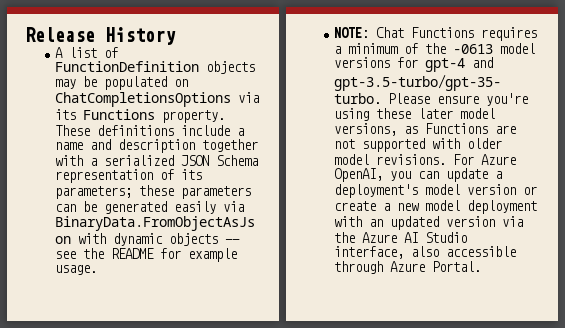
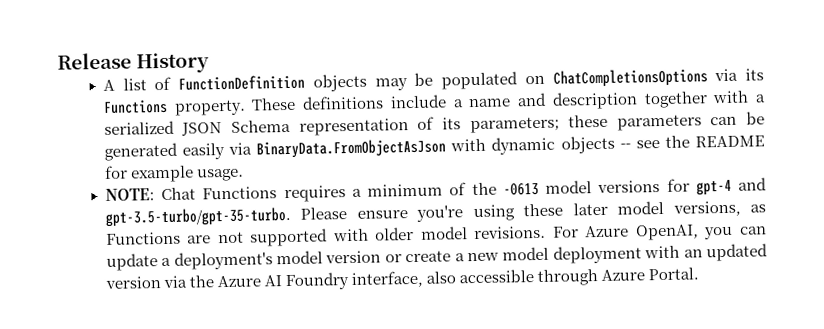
[424,232,467,243] Studio -> [285,272,350,291] Foundry

